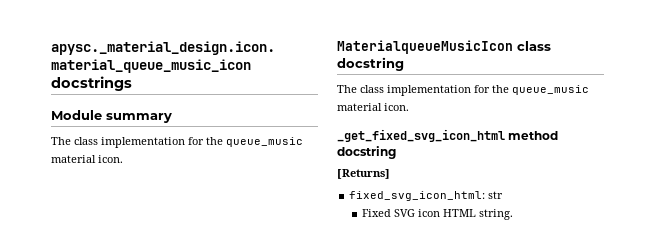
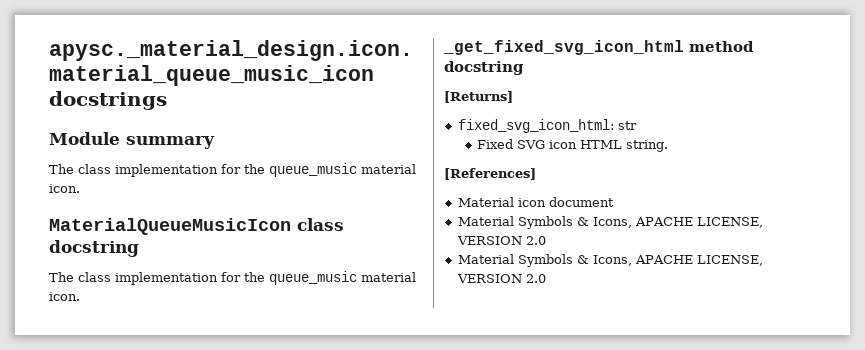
[337,40,513,54] MaterialqueueMusicIcon -> [49,218,291,235] MaterialQueueMusicIcon
(513, 214) none -> [444,168,536,180] [457,197,614,207] [457,216,763,229] [456,236,546,245] [457,254,763,267] [456,274,546,283] // [References] // Material icon document // Material Symbols & Icons, APACHE LICENSE, VERSION 2.0 // Material Symbols & Icons, APACHE LICENSE, VERSION 2.0

